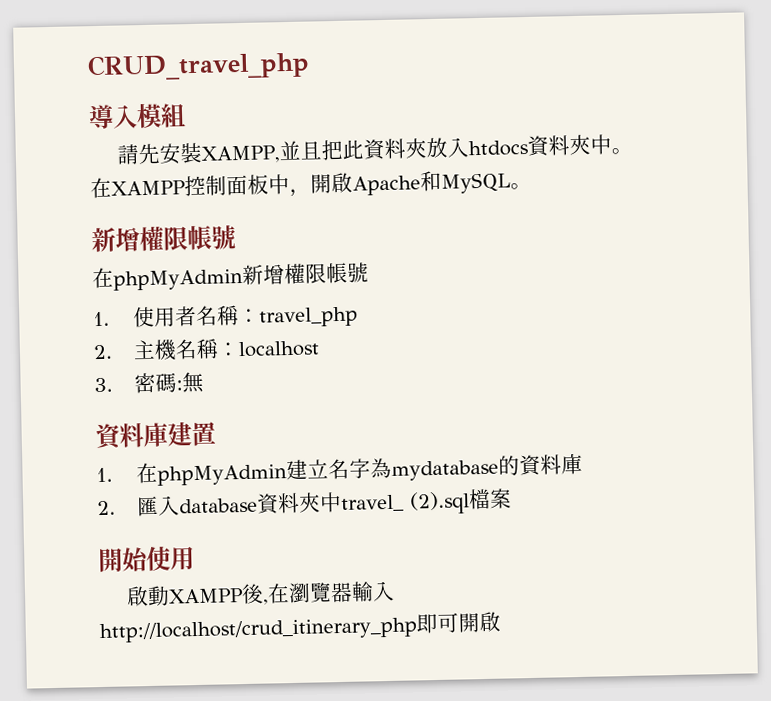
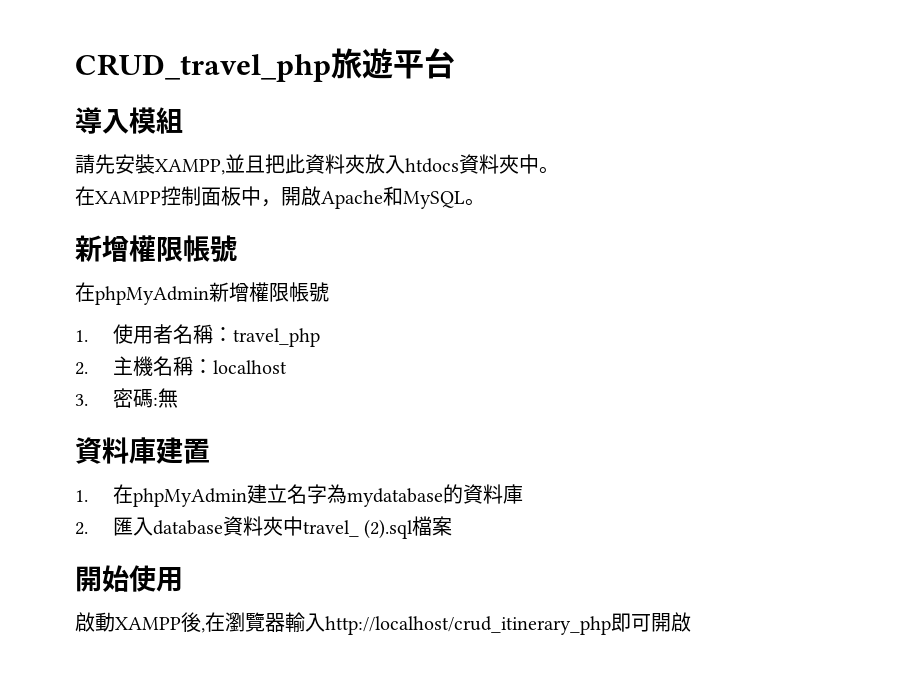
(310, 66) none -> [331,48,455,79] 旅遊平台

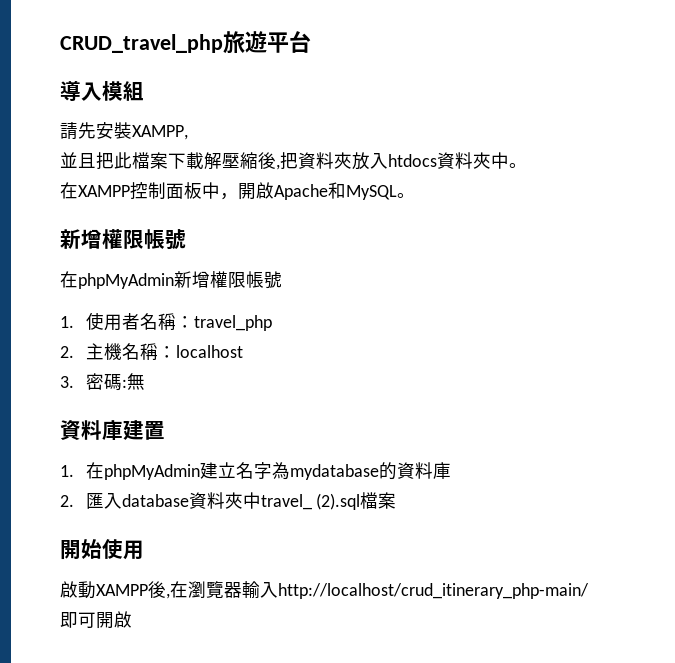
(225, 167) none -> (188, 132) //
(305, 164) none -> [132,152,298,170] 檔案下載解壓縮後,把
[325,616,611,635] http://localhost/crud_itinerary_php -> [278,583,589,599] http://localhost/crud_itinerary_php-main/

